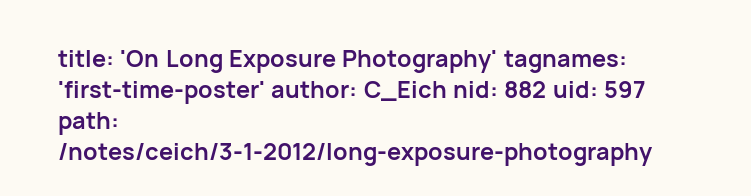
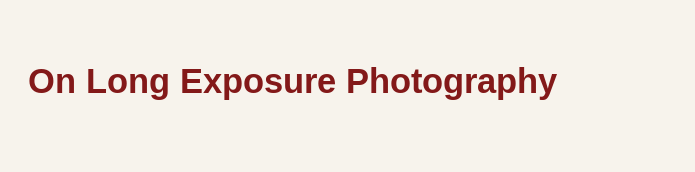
[58,50,627,73] [58,81,647,104] [58,112,119,135] [58,143,653,166] title: 'On Long Exposure Photography' tagnames: 'first-time-poster' author: C_Eich nid: 882 uid: 597 path: /notes/ceich/3-1-2012/long-exposure-photography -> [28,67,557,100] On Long Exposure Photography

